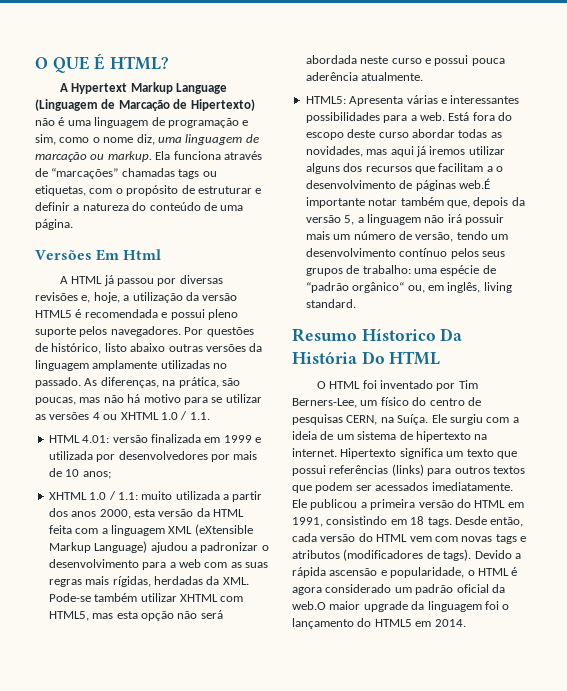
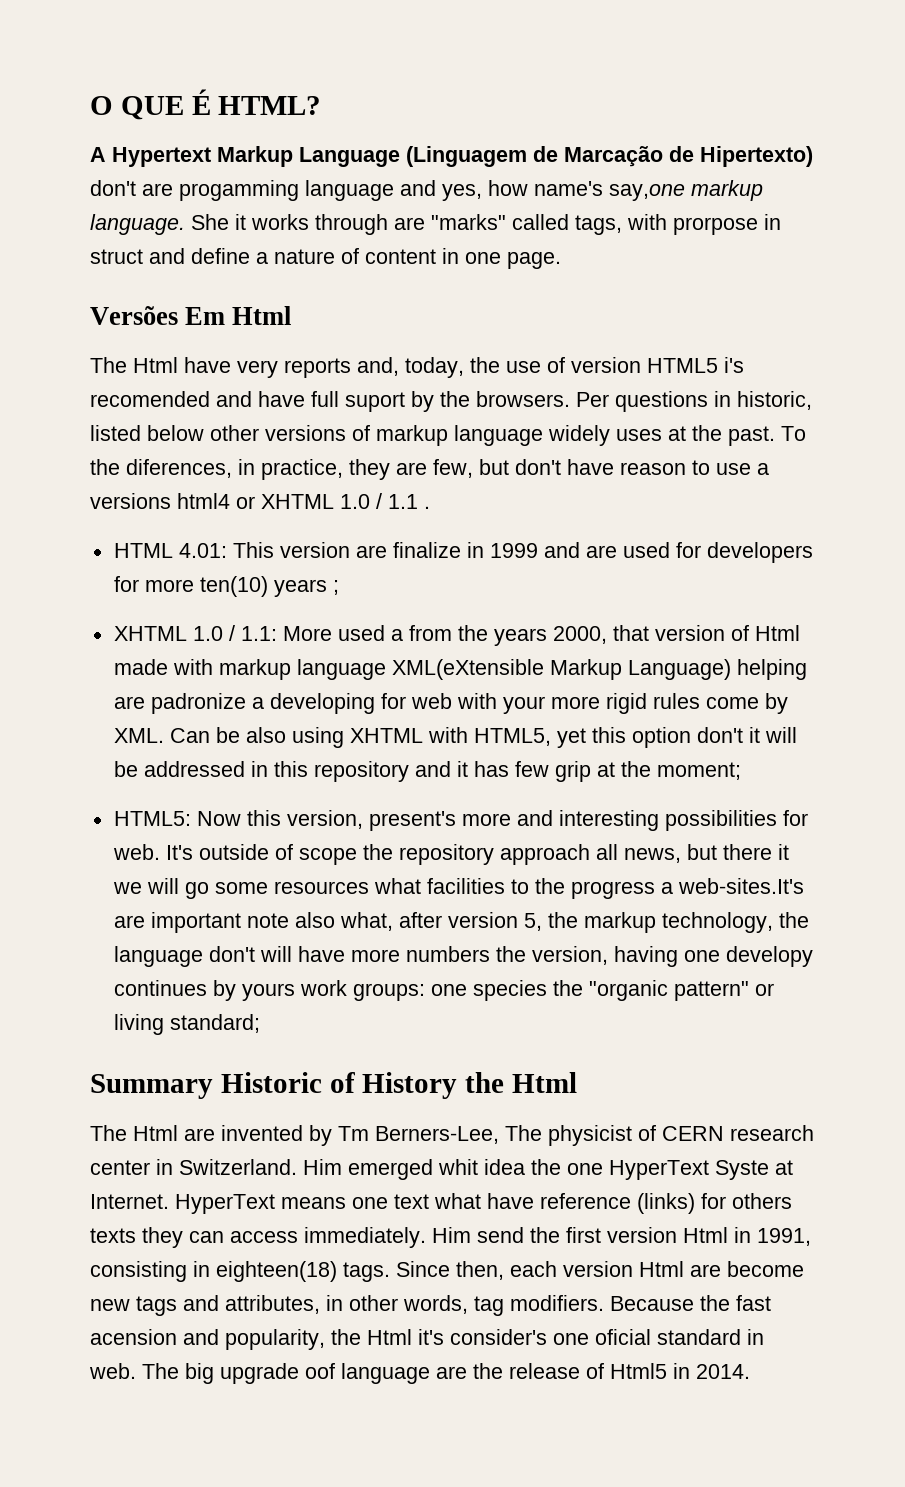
[35,117,249,128] [35,134,259,145] [35,151,262,162] [35,168,217,179] [35,185,262,196] [35,202,244,211] [35,219,73,230] [35,249,162,261] [59,275,223,286] [35,292,238,303] [35,309,238,320] [35,326,254,337] [35,343,263,354] [35,360,228,371] [35,377,240,388] [35,394,262,405] [35,411,210,420] não é uma linguagem de programação e sim, como o nome diz, uma linguagem de marcação ou markup. Ela funciona através de “marcações” chamadas tags ou etiquetas, com o propósito de estruturar e definir a natureza do conteúdo de uma página. // Versões Em Html // A HTML já passou por diversas revisões e, hoje, a utilização da versão HTML5 é recomendada e possui pleno suporte pelos navegadores. Por questões de histórico, listo abaixo outras versões da linguagem amplamente utilizadas no passado. As diferenças, na prática, são poucas, mas não há motivo para se utilizar as versões 4 ou XHTML 1.0 / 1.1. -> [90,180,763,201] [90,214,781,235] [90,248,561,269] [90,306,292,325] [90,357,744,378] [90,391,812,412] [90,425,806,446] [90,459,769,480] [90,493,430,509] don't are progamming language and yes, how name's say,one markup language. She it works through are "marks" called tags, with prorpose in struct and define a nature of content in one page. // Versões Em Html // The Html have very reports and, today, the use of version HTML5 i's recomended and have full suport by the browsers. Per questions in historic, listed below other versions of markup language widely uses at the past. To the diferences, in practice, they are few, but don't have reason to use a versions html4 or XHTML 1.0 / 1.1 .
[112,434,261,443] [48,451,258,462] [48,468,111,479] [48,491,263,502] [48,508,244,519] [48,524,253,536] [48,541,269,553] [48,559,268,570] [48,576,249,587] [48,593,244,602] [48,610,223,621] [305,55,505,66] [305,72,424,81] [305,95,520,106] [305,112,512,123] [305,129,502,140] [305,146,505,157] [305,163,503,174] [305,178,490,191] [305,197,525,208] [305,214,504,225] [305,231,508,242] [305,248,505,259] [305,265,496,276] [305,282,512,293] [305,299,356,308] [292,328,463,342] [292,351,441,365] [316,380,478,391] [292,397,481,408] [292,414,519,425] [292,431,488,442] [292,448,517,459] [292,464,525,476] [292,482,513,493] [292,499,524,510] [292,516,524,527] [292,533,526,544] [292,549,521,561] [292,567,518,578] [292,584,505,595] [292,601,510,612] [292,618,432,629] versão finalizada em 1999 e utilizada por desenvolvedores por mais de 10 anos; // XHTML 1.0 / 1.1: muito utilizada a partir dos anos 2000, esta versão da HTML feita com a linguagem XML (eXtensible Markup Language) ajudou a padronizar o desenvolvimento para a web com as suas regras mais rígidas, herdadas da XML. Pode-se também utilizar XHTML com HTML5, mas esta opção não será abordada neste curso e possui pouca aderência atualmente. // HTML5: Apresenta várias e interessantes possibilidades para a web. Está fora do escopo deste curso abordar todas as novidades, mas aqui já iremos utilizar alguns dos recursos que facilitam a o desenvolvimento de páginas web.É importante notar também que, depois da versão 5, a linguagem não irá possuir mais um número de versão, tendo um desenvolvimento contínuo pelos seus grupos de trabalho: uma espécie de “padrão orgânico“ ou, em inglês, living standard. // Resumo Hístorico Da História Do HTML // O HTML foi inventado por Tim Berners-Lee, um físico do centro de pesquisas CERN, na Suíça. Ele surgiu com a ideia de um sistema de hipertexto na internet. Hipertexto significa um texto que possui referências (links) para outros textos que podem ser acessados imediatamente. Ele publicou a primeira versão do HTML em 1991, consistindo em 18 tags. Desde então, cada versão do HTML vem com novas tags e atributos (modificadores de tags). Devido a rápida ascensão e popularidade, o HTML é agora considerado um padrão oficial da web.O maior upgrade da linguagem foi o lançamento do HTML5 em -> [232,542,813,563] [113,576,339,597] [113,625,800,646] [113,659,807,680] [113,693,788,714] [113,727,797,748] [113,761,741,782] [113,810,808,831] [112,844,789,865] [112,878,804,899] [113,912,809,933] [113,946,813,967] [113,980,774,1001] [113,1014,260,1035] [90,1072,578,1099] [90,1125,814,1146] [90,1159,793,1180] [90,1193,792,1214] [90,1227,811,1248] [90,1261,804,1282] [90,1295,771,1316] [90,1329,764,1350] [89,1363,690,1384] This version are finalize in 1999 and are used for developers for more ten(10) years ; // XHTML 1.0 / 1.1: More used a from the years 2000, that version of Html made with markup language XML(eXtensible Markup Language) helping are padronize a developing for web with your more rigid rules come by XML. Can be also using XHTML with HTML5, yet this option don't it will be addressed in this repository and it has few grip at the moment; // HTML5: Now this version, present's more and interesting possibilities for web. It's outside of scope the repository approach all news, but there it we will go some resources what facilities to the progress a web-sites.It's are important note also what, after version 5, the markup technology, the language don't will have more numbers the version, having one developy continues by yours work groups: one species the "organic pattern" or living standard; // Summary Historic of History the Html // The Html are invented by Tm Berners-Lee, The physicist of CERN research center in Switzerland. Him emerged whit idea the one HyperText Syste at Internet. HyperText means one text what have reference (links) for others texts they can access immediately. Him send the first version Html in 1991, consisting in eighteen(18) tags. Since then, each version Html are become new tags and attributes, in other words, tag modifiers. Because the fast acension and popularity, the Html it's consider's one oficial standard in web. The big upgrade oof language are the release of Html5 in

